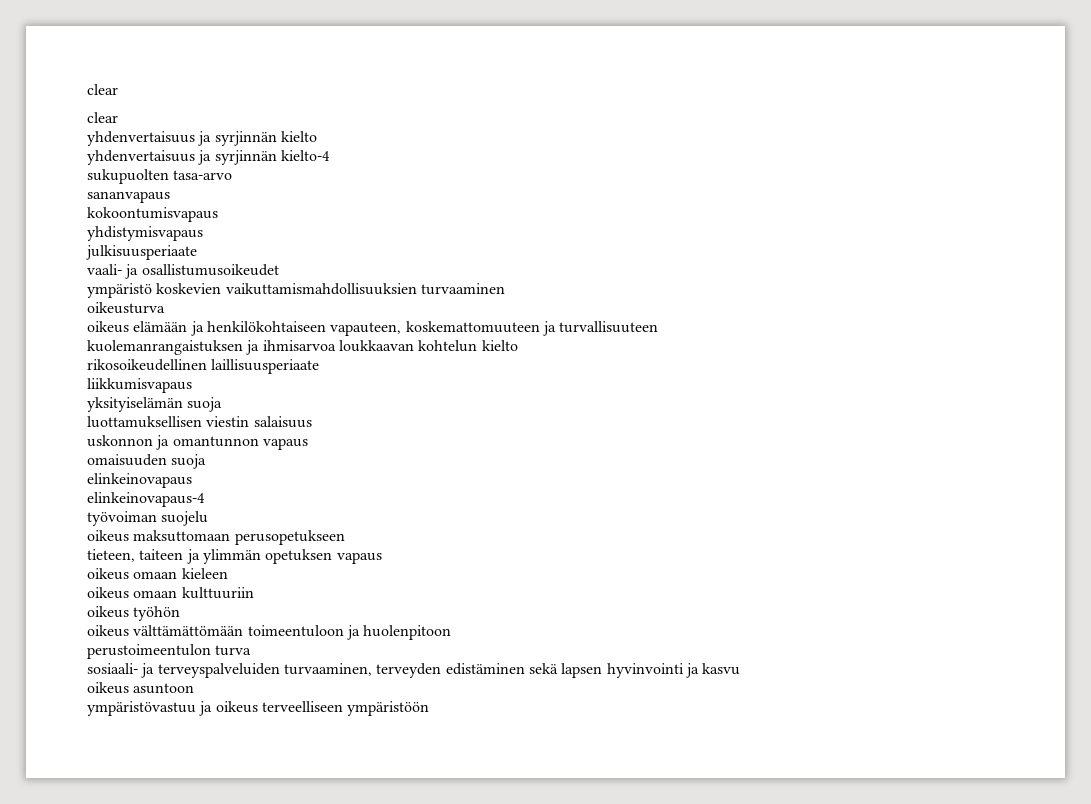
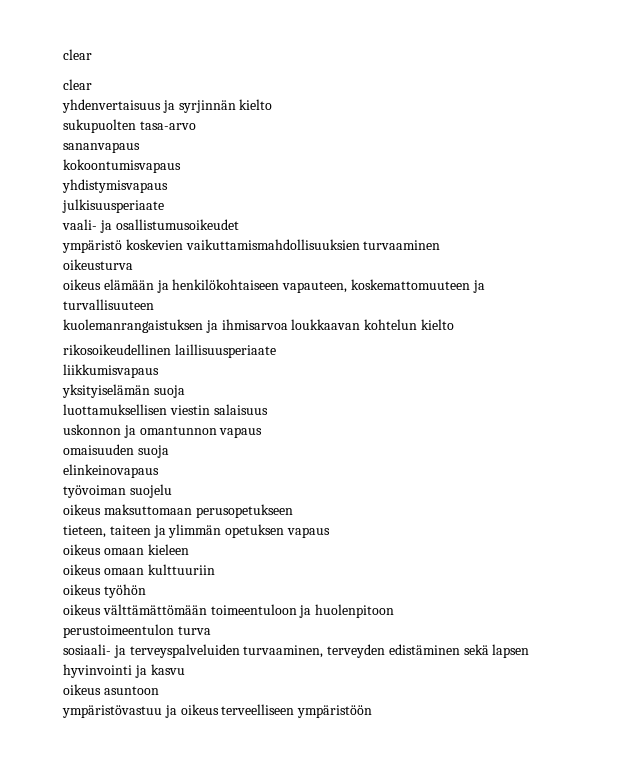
[87,150,330,165] // yhdenvertaisuus ja syrjinnän kielto-4 -> (273, 104) none
[87,492,205,507] // elinkeinovapaus-4 -> (159, 471) none

